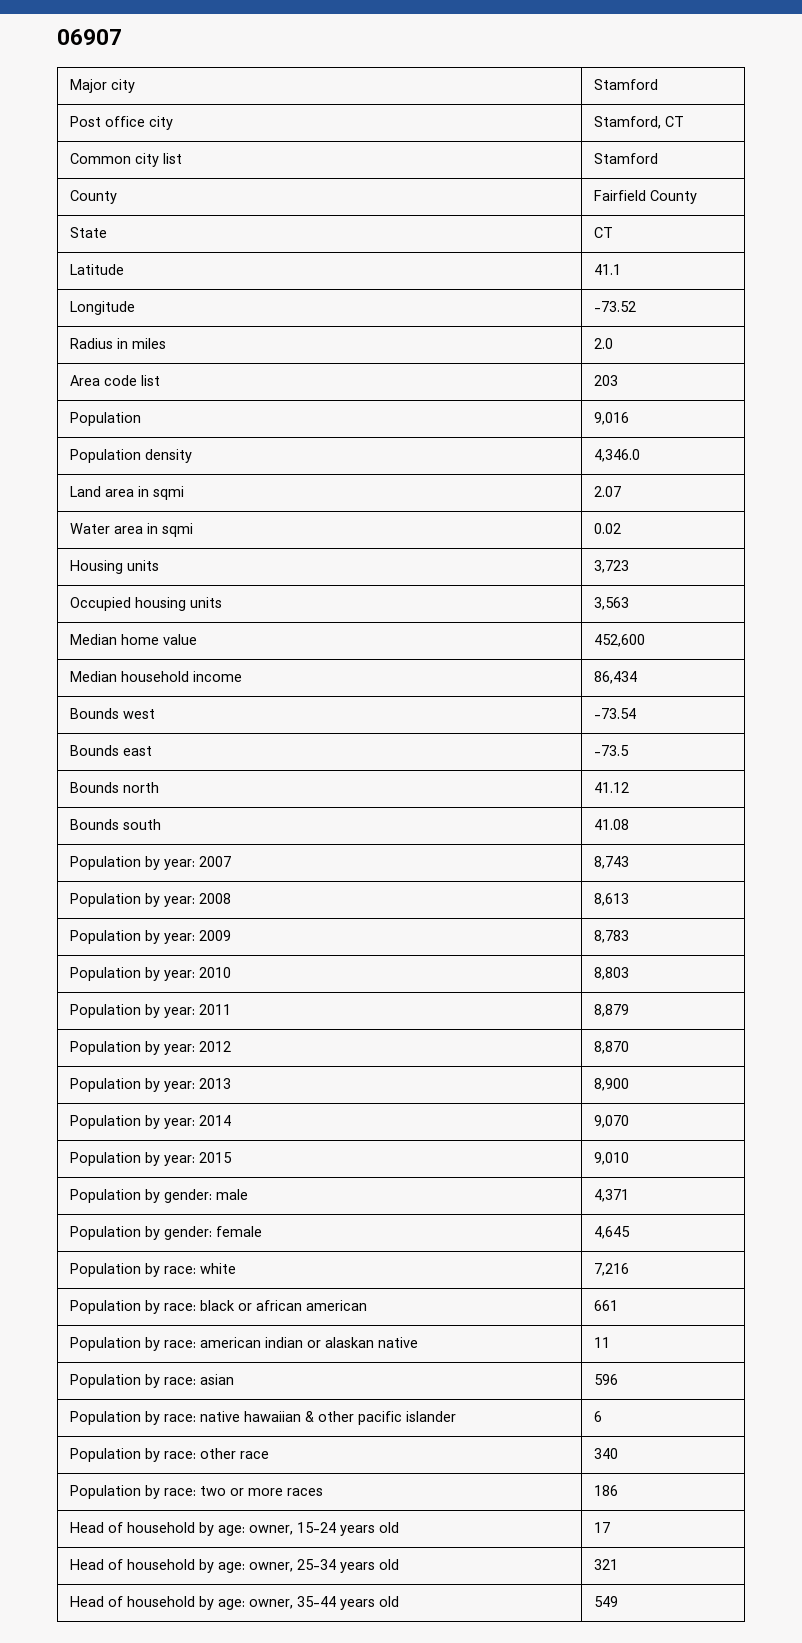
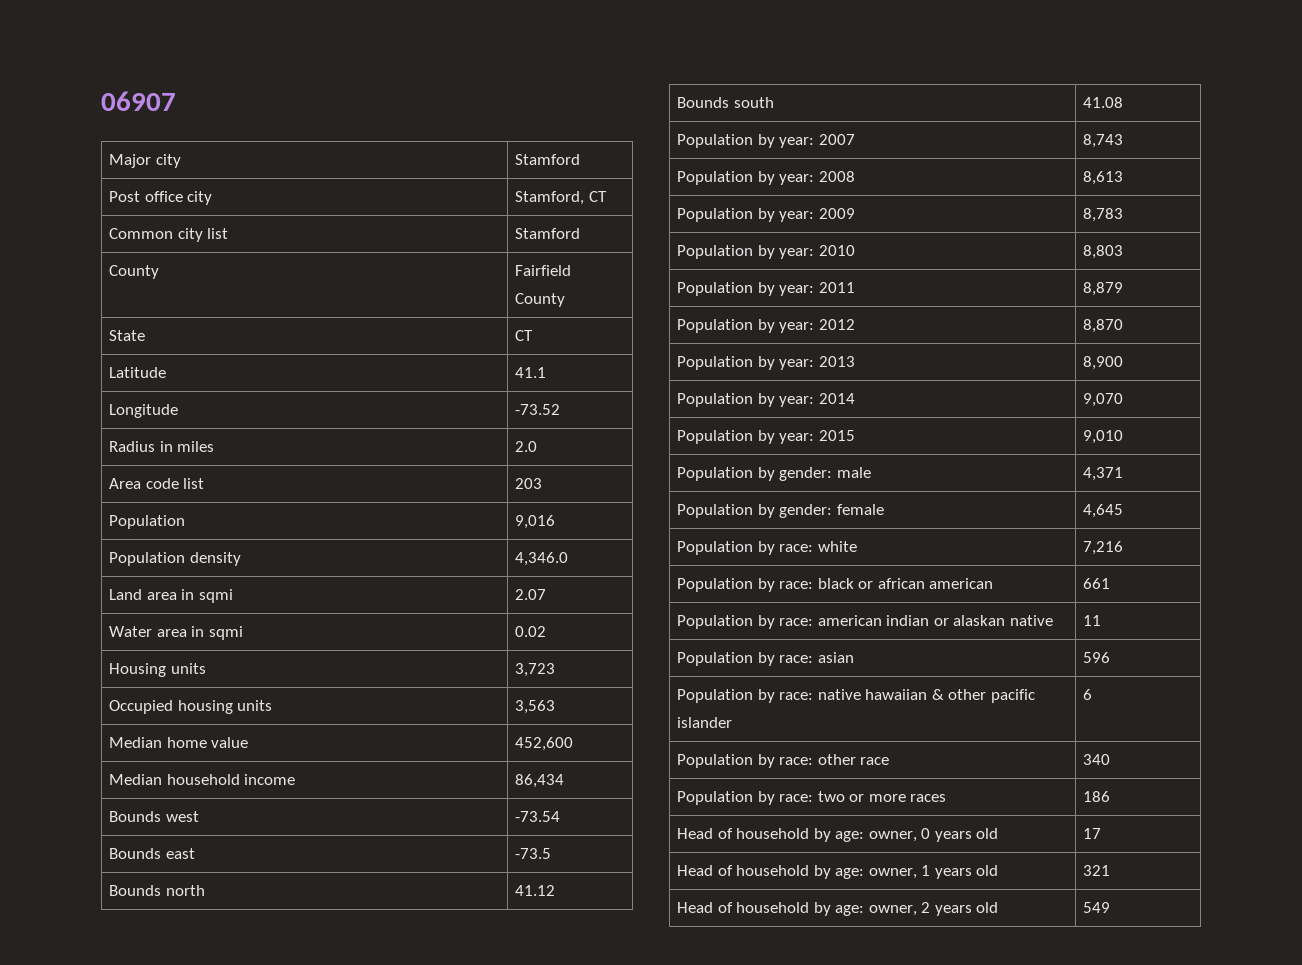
[296,1522,336,1533] 15-24 -> [921,828,931,839] 0
[296,1559,336,1570] 25-34 -> [921,865,931,876] 1
[296,1596,336,1607] 35-44 -> [921,902,931,913] 2

